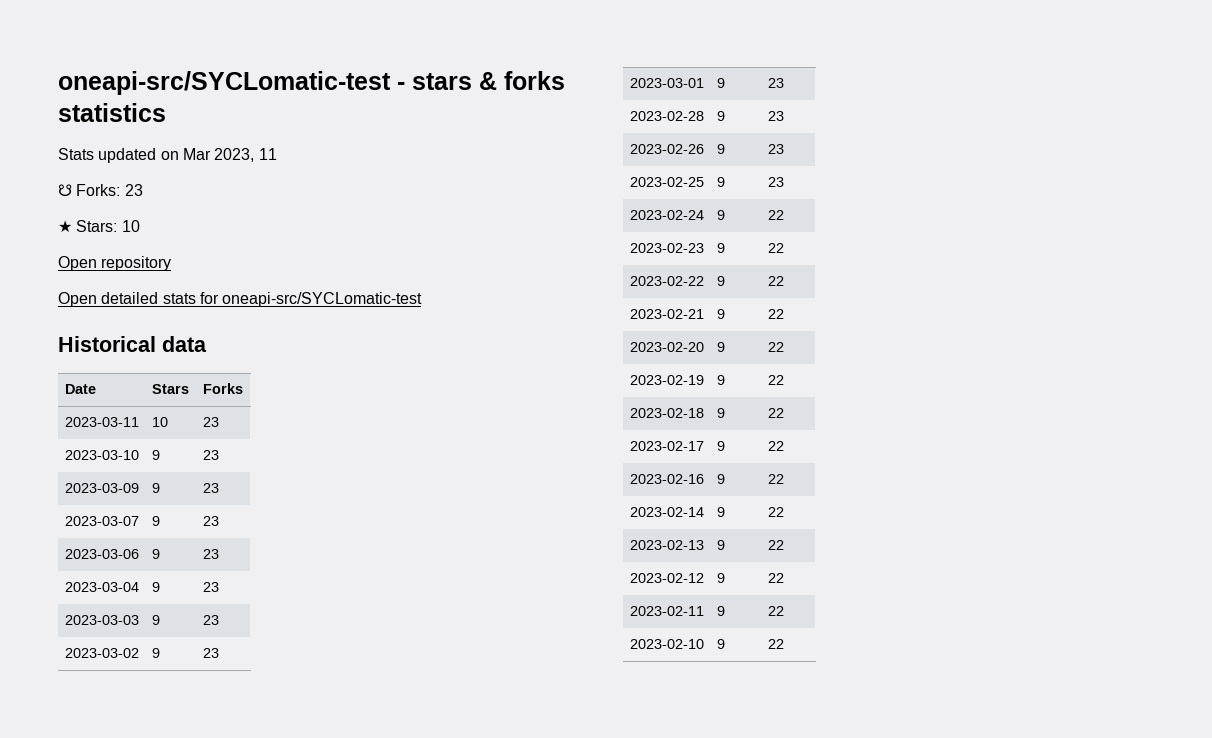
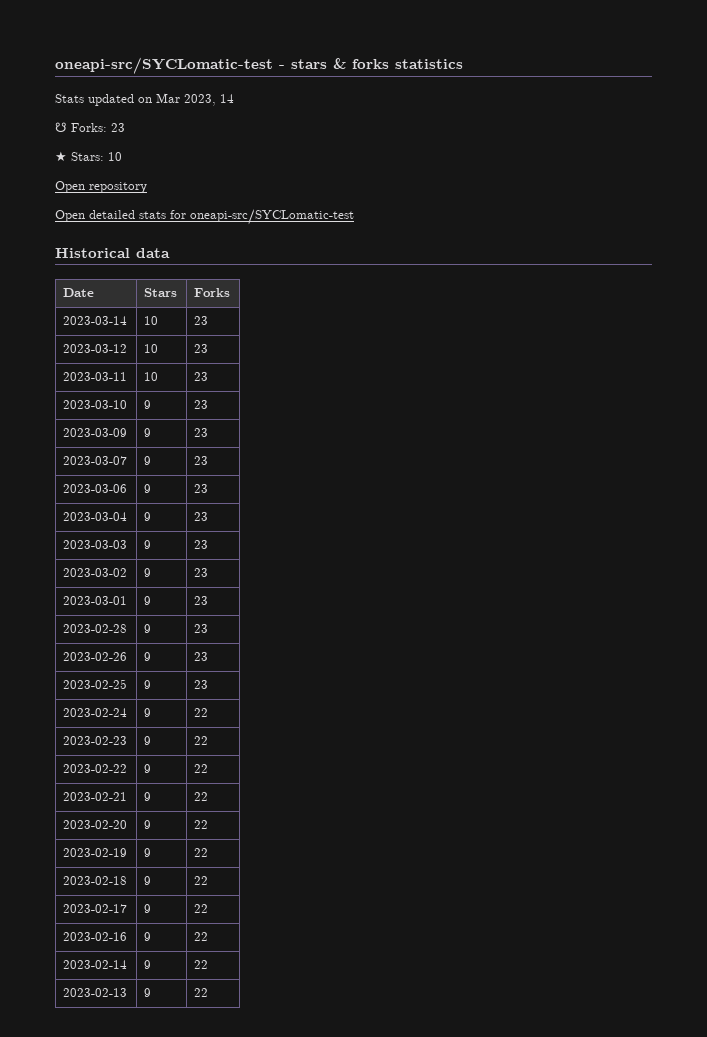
[258,148,277,160] 11 -> [220,94,234,103] 14
(243, 388) none -> [63,316,128,325] [144,316,159,325] [194,316,209,325] [63,344,128,353] [144,344,159,353] [194,344,209,353] // 2023-03-14 | 10 | 23 // 2023-03-12 | 10 | 23
[629,573,704,583] [716,573,725,583] [767,573,784,583] [629,606,704,616] [716,606,725,616] [767,606,784,616] [629,639,704,649] [716,639,725,649] [767,639,784,649] // 2023-02-12 | 9 | 22 // 2023-02-11 | 9 | 22 // 2023-02-10 | 9 | 22 -> (209, 992) none

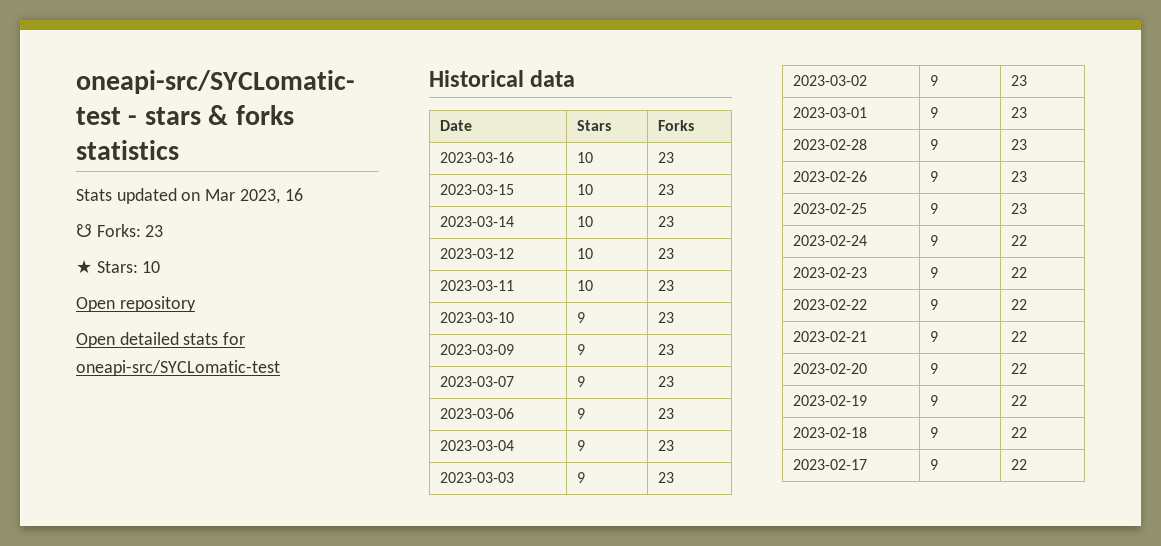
[220,94,234,103] 14 -> [284,188,303,201] 16
(231, 292) none -> [439,152,514,163] [576,152,593,163] [657,152,674,163] [439,184,514,195] [576,184,593,195] [657,184,674,195] // 2023-03-16 | 10 | 23 // 2023-03-15 | 10 | 23
[63,932,128,941] [144,932,152,941] [194,932,209,941] [63,960,128,969] [144,960,152,969] [194,960,209,969] [63,988,128,997] [144,988,152,997] [194,988,209,997] // 2023-02-16 | 9 | 22 // 2023-02-14 | 9 | 22 // 2023-02-13 | 9 | 22 -> (1027, 464) none

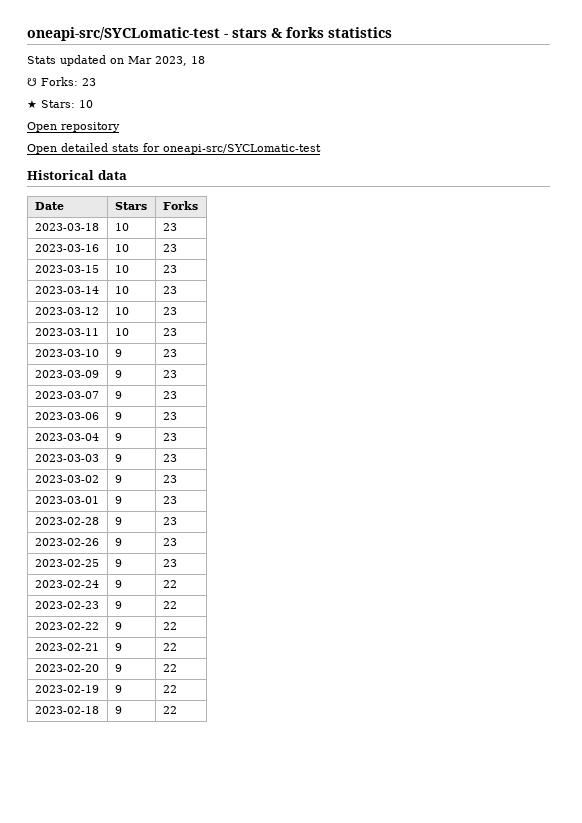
[284,188,303,201] 16 -> [191,56,205,64] 18
(694, 125) none -> [34,223,99,231] [114,223,129,231] [162,223,177,231] // 2023-03-18 | 10 | 23
[792,459,867,470] [929,459,938,470] [1010,459,1027,470] // 2023-02-17 | 9 | 22 -> (177, 710) none

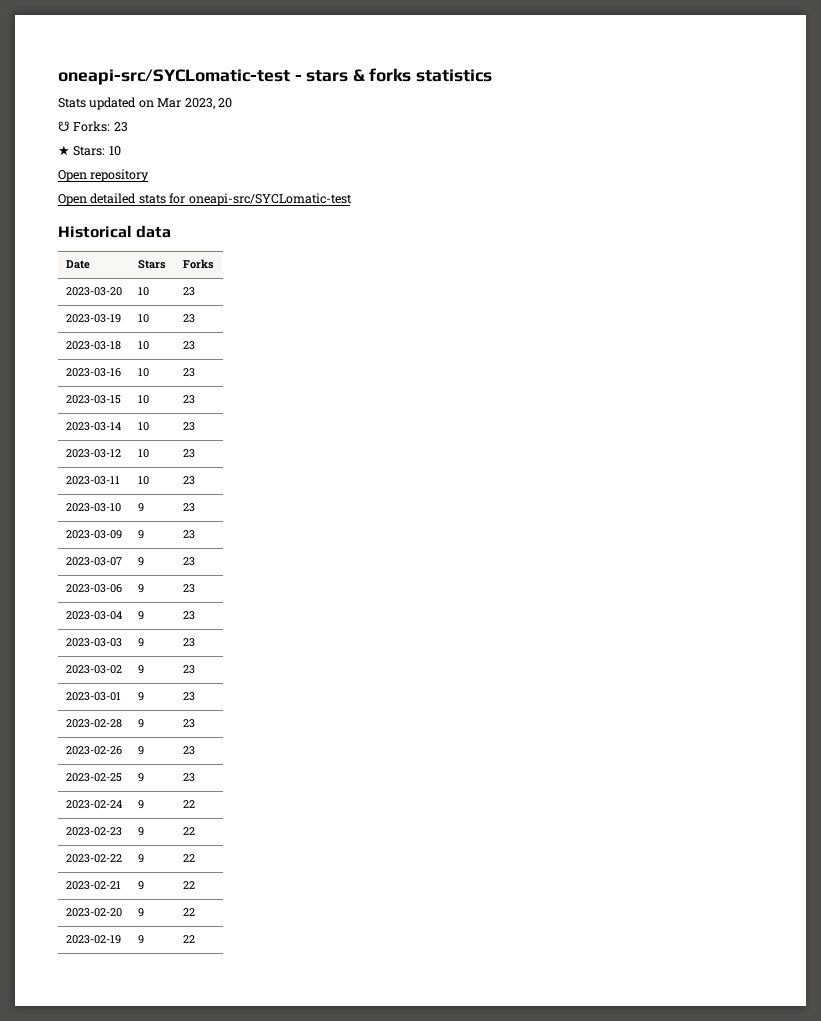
[191,56,205,64] 18 -> [217,98,232,108] 20
(198, 205) none -> [65,287,122,296] [137,287,149,296] [182,287,195,296] [65,314,121,323] [137,314,149,323] [182,314,195,323] // 2023-03-20 | 10 | 23 // 2023-03-19 | 10 | 23
[34,706,99,714] [114,706,122,714] [162,706,177,714] // 2023-02-18 | 9 | 22 -> (195, 939) none

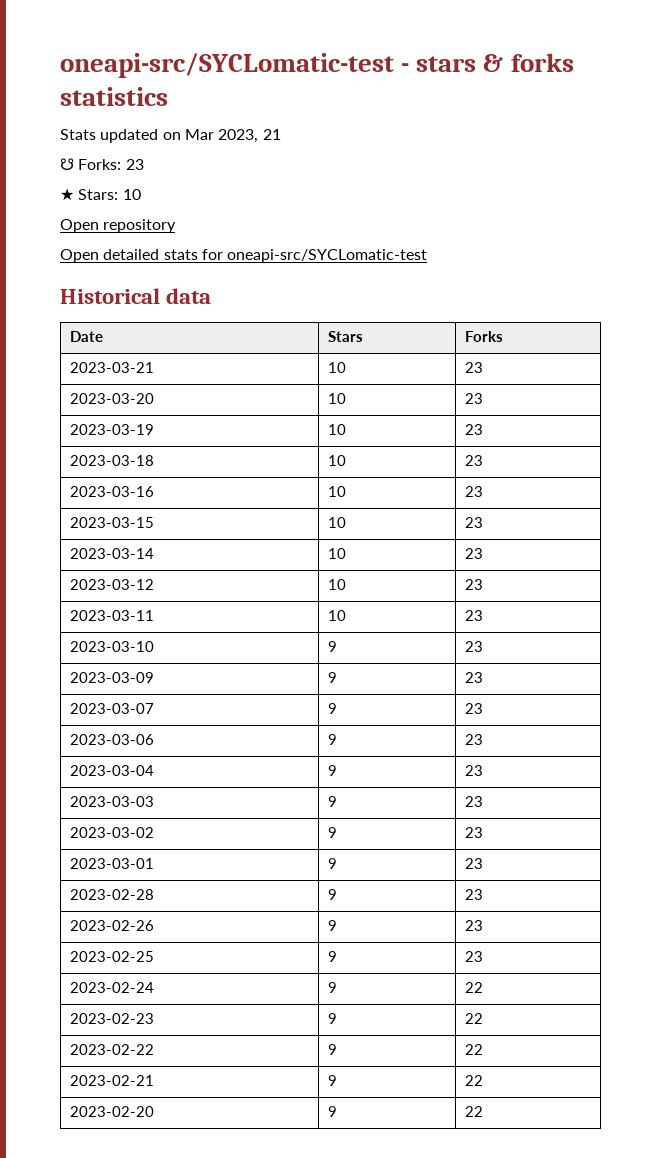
[217,98,232,108] 20 -> [262,129,281,140] 21
(214, 264) none -> [69,362,154,373] [327,362,346,373] [464,362,483,373] // 2023-03-21 | 10 | 23
[65,935,121,944] [137,935,144,944] [182,935,195,943] // 2023-02-19 | 9 | 22 -> (483, 1111) none

